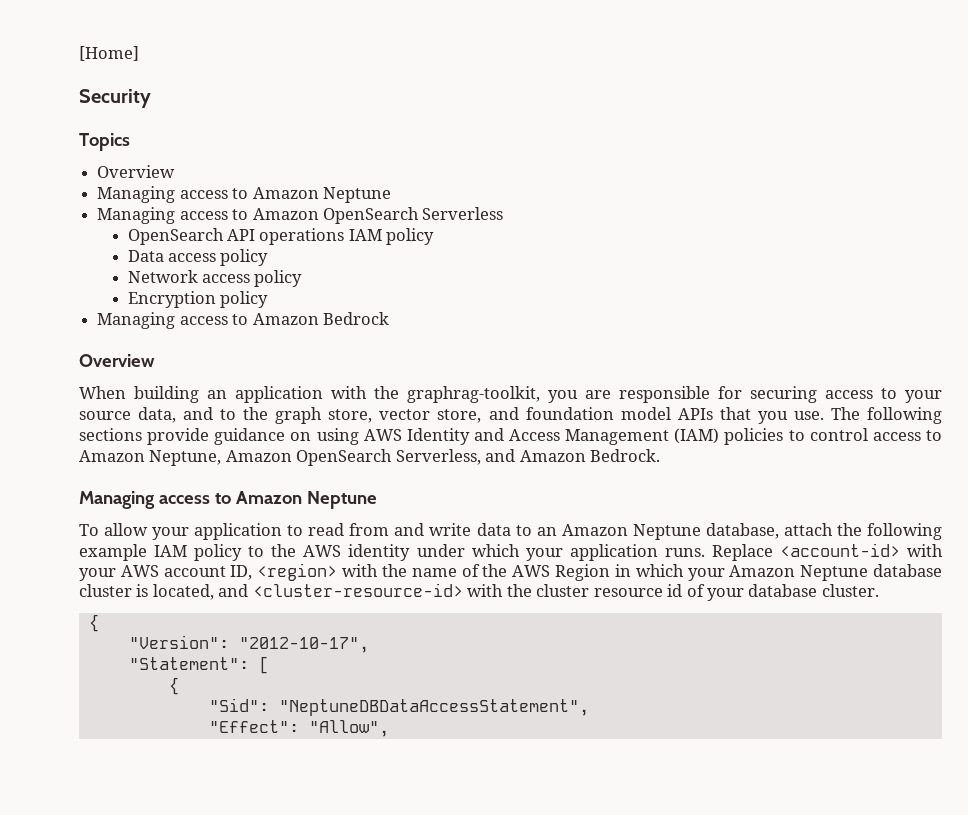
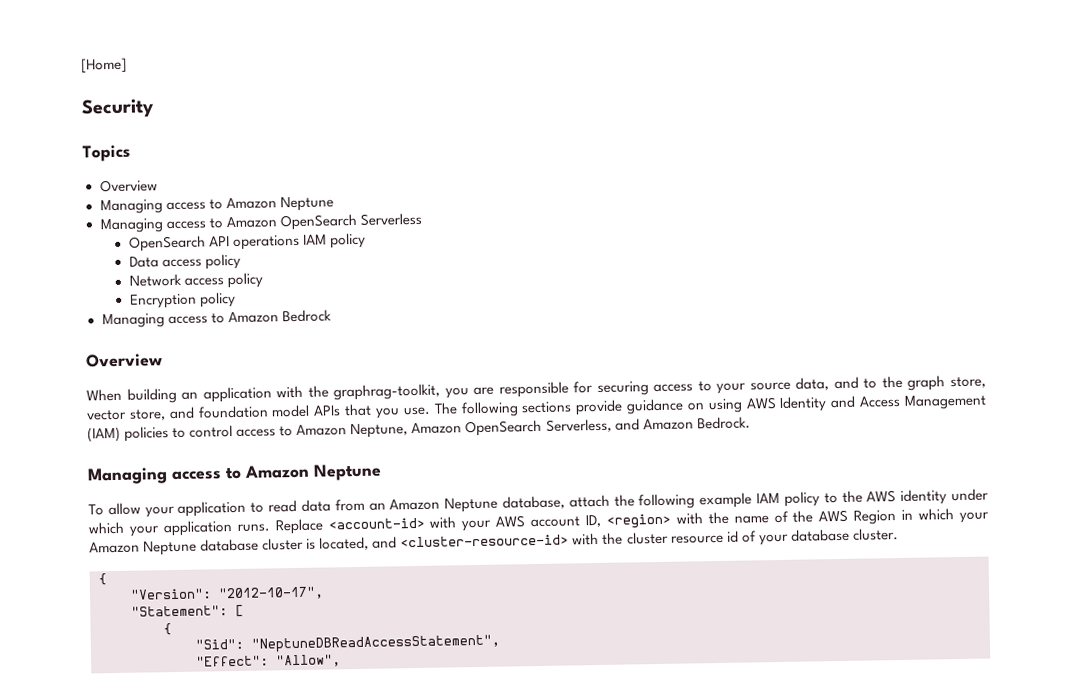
[349,523,532,536] from and write data to -> [300,498,365,512] data from
[278,699,589,716] "NeptuneDBDataAccessStatement", -> [251,634,500,653] "NeptuneDBReadAccessStatement",

